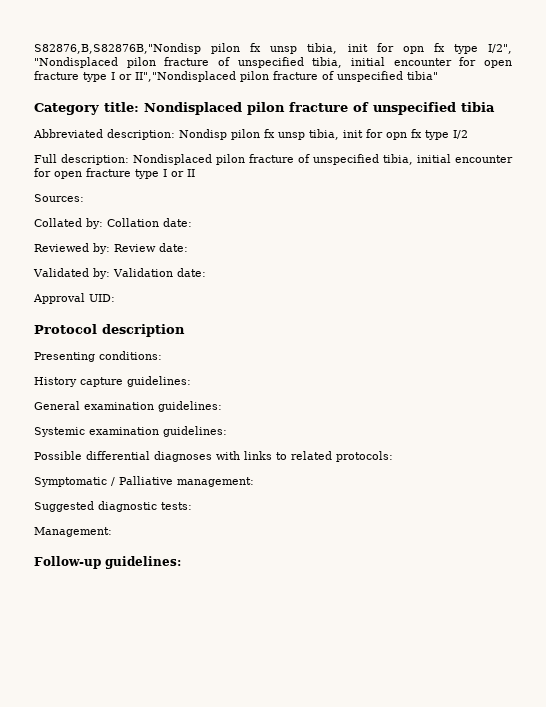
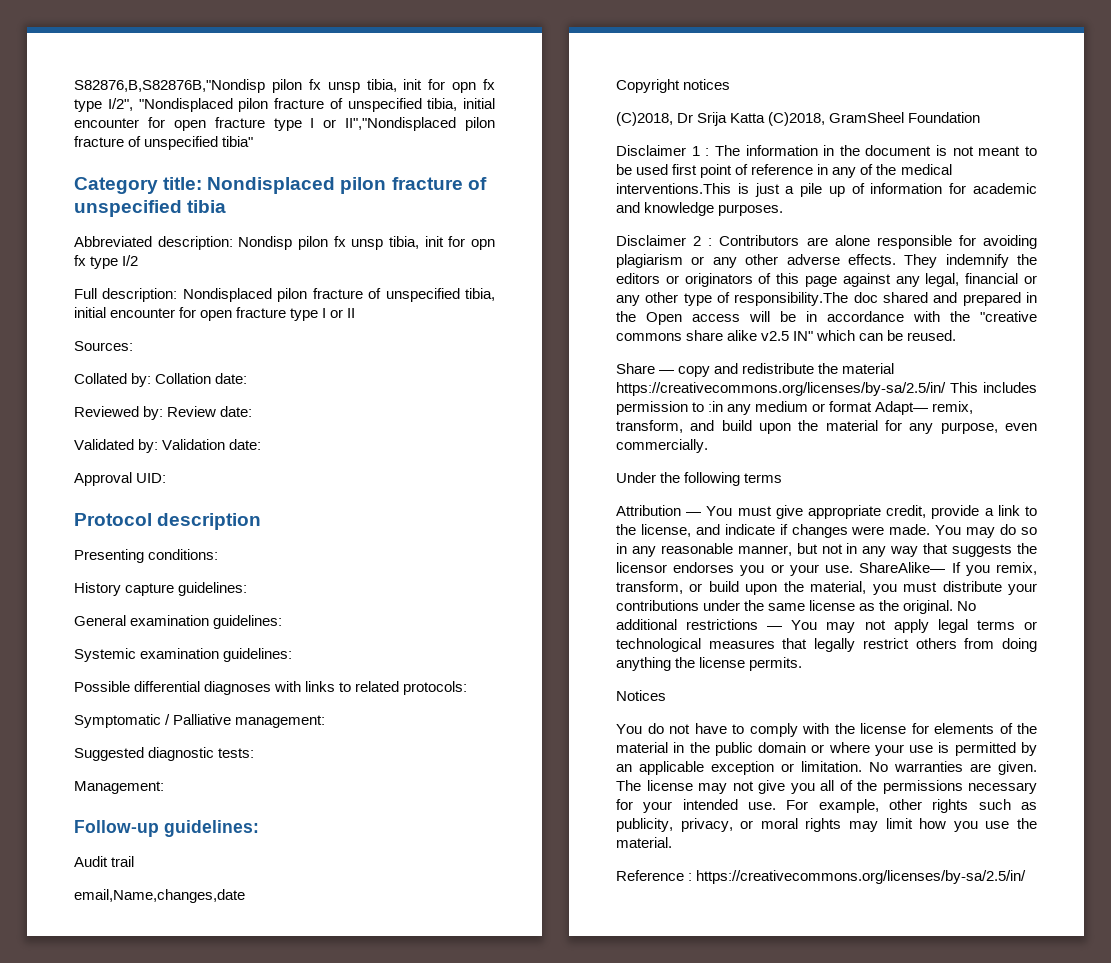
(181, 562) none -> [74,856,135,867] [74,889,245,903] [616,79,731,93] [616,112,981,126] [616,145,1037,156] [616,164,952,178] [616,183,1037,197] [616,202,784,216] [616,235,1037,249] [616,254,1037,268] [616,273,1037,287] [616,292,1037,306] [616,311,1037,325] [616,330,957,341] [616,363,895,377] [616,382,1037,396] [616,401,974,415] [616,420,1037,434] [616,439,708,453] [616,472,783,486] [616,505,1037,519] [616,524,1037,538] [616,543,1037,557] [616,562,1037,576] [616,581,1037,595] [616,600,977,614] [616,619,1037,633] [616,638,1037,652] [616,657,803,671] [616,690,666,701] [616,723,1037,737] [616,742,1037,756] [616,761,1037,775] [616,780,1037,794] [616,799,1037,813] [616,818,1037,832] [616,837,672,848] [616,870,1027,884] // Audit trail // email,Name,changes,date // Copyright notices // (C)2018, Dr Srija Katta (C)2018, GramSheel Foundation // Disclaimer 1 : The information in the document is not meant to be used first point of reference in any of the medical interventions.This is just a pile up of information for academic and knowledge purposes. // Disclaimer 2 : Contributors are alone responsible for avoiding plagiarism or any other adverse effects. They indemnify the editors or originators of this page against any legal, financial or any other type of responsibility.The doc shared and prepared in the Open access will be in accordance with the "creative commons share alike v2.5 IN" which can be reused. // Share — copy and redistribute the material https://creativecommons.org/licenses/by-sa/2.5/in/ This includes permission to :in any medium or format Adapt— remix, transform, and build upon the material for any purpose, even commercially. // Under the following terms // Attribution — You must give appropriate credit, provide a link to the license, and indicate if changes were made. You may do so in any reasonable manner, but not in any way that suggests the licensor endorses you or your use. ShareAlike— If you remix, transform, or build upon the material, you must distribute your contributions under the same license as the original. No additional restrictions — You may not apply legal terms or technological measures that legally restrict others from doing anything the license permits. // Notices // You do not have to comply with the license for elements of the material in the public domain or where your use is permitted by an applicable exception or limitation. No warranties are given. The license may not give you all of the permissions necessary for your intended use. For example, other rights such as publicity, privacy, or moral rights may limit how you use the material. // Reference : https://creativecommons.org/licenses/by-sa/2.5/in/

